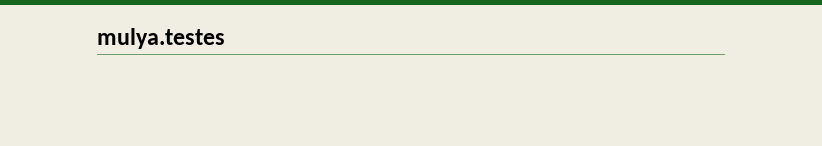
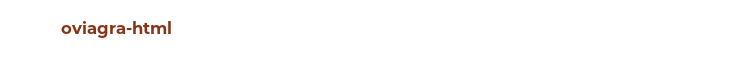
[97,28,225,49] mulya.testes -> [61,21,172,38] oviagra-html

